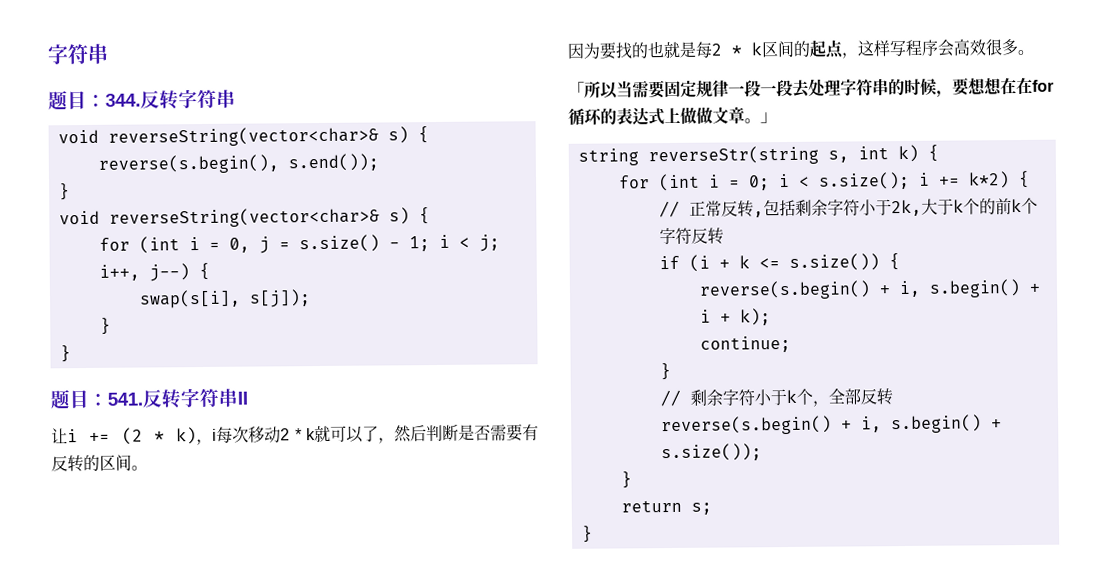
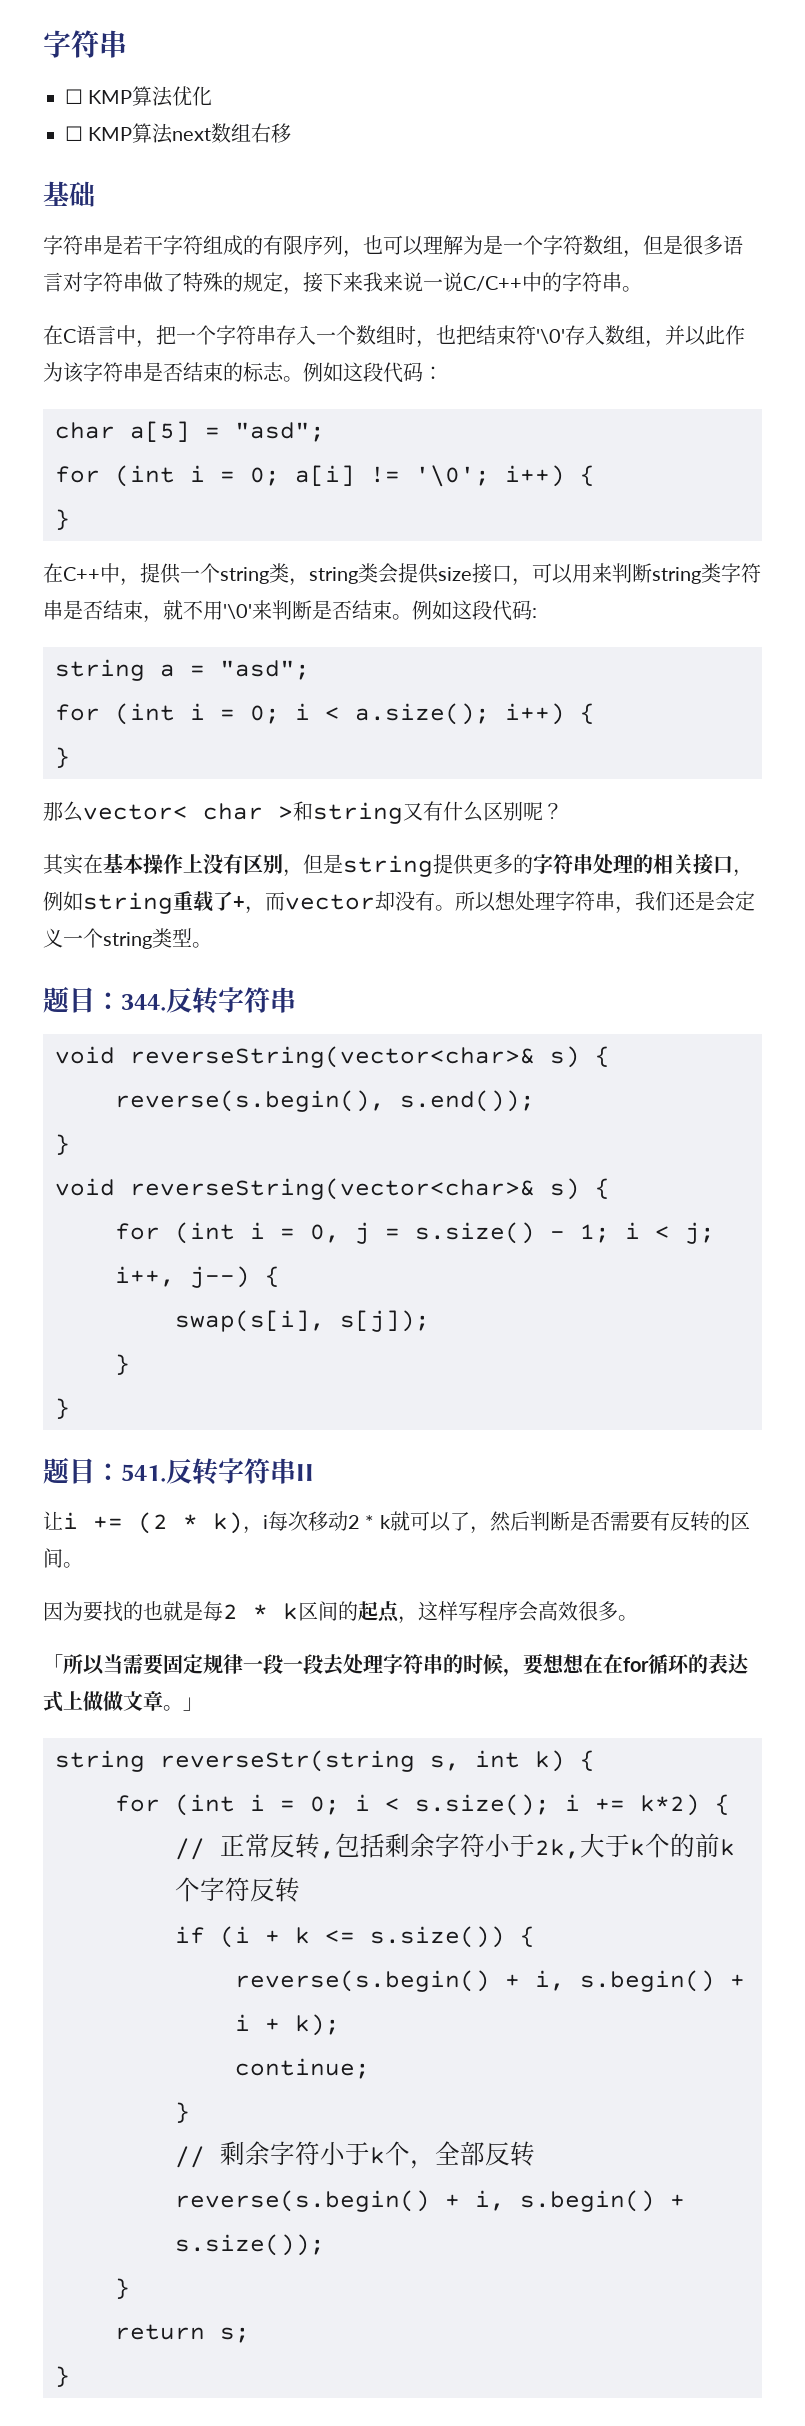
[47,43,109,65] 字符串 -> [43,30,127,58] [65,86,213,107] [65,123,292,144] [43,181,95,207] [43,235,743,258] [43,272,642,295] [43,325,745,348] [43,362,443,383] [55,421,325,442] [55,465,595,487] [55,509,70,530] [43,563,761,586] [43,600,537,623] [55,659,310,681] [55,703,595,725] [55,747,70,768] [43,801,563,824] [43,853,753,877] [43,891,755,914] [43,928,212,949] 字符串 // ☐ KMP算法优化 // ☐ KMP算法next数组右移 // 基础 // 字符串是若干字符组成的有限序列，也可以理解为是一个字符数组，但是很多语言对字符串做了特殊的规定，接下来我来说一说C/C++中的字符串。 // 在C语言中，把一个字符串存入一个数组时，也把结束符'\0'存入数组，并以此作为该字符串是否结束的标志。例如这段代码： // char a[5] = "asd"; // for (int i = 0; a[i] != '\0'; i++) { // } // 在C++中，提供一个string类，string类会提供size接口，可以用来判断string类字符串是否结束，就不用'\0'来判断是否结束。例如这段代码: // string a = "asd"; // for (int i = 0; i < a.size(); i++) { // } // 那么vector< char >和string又有什么区别呢？ // 其实在基本操作上没有区别，但是string提供更多的字符串处理的相关接口，例如string重载了+，而vector却没有。所以想处理字符串，我们还是会定义一个string类型。

